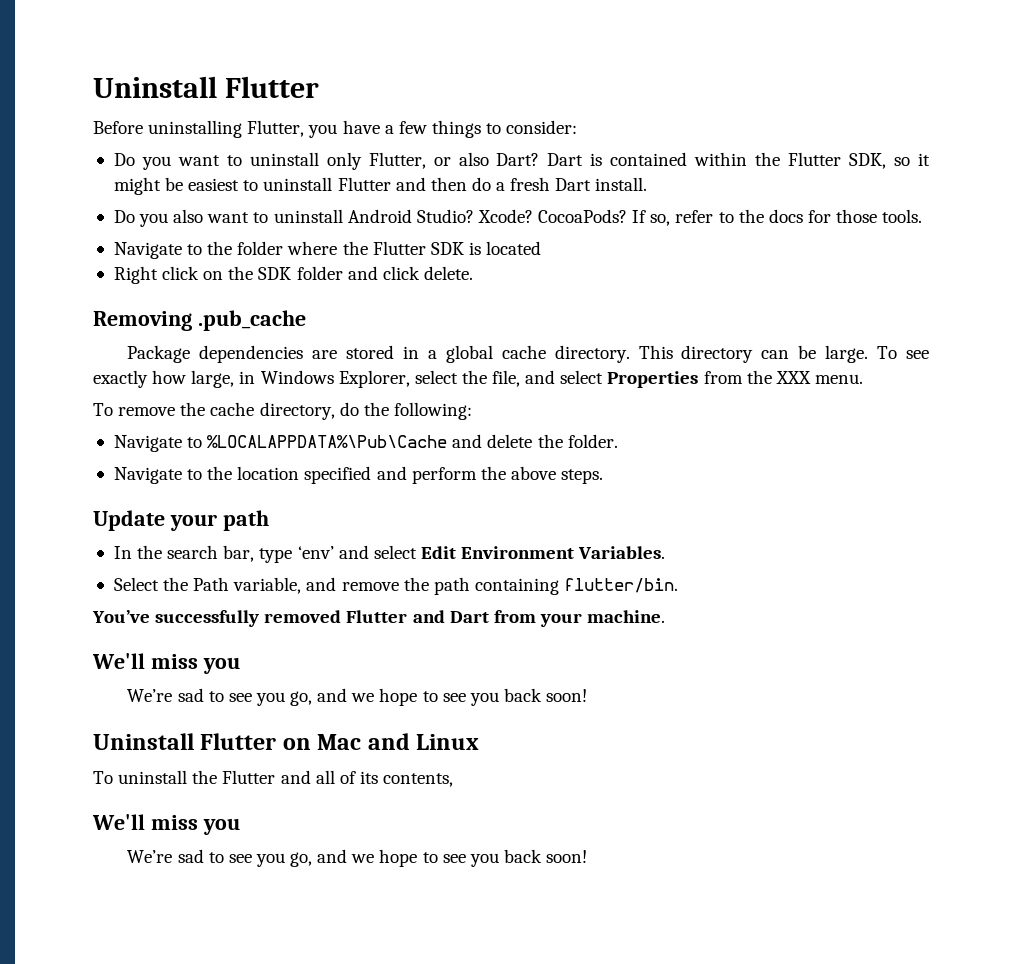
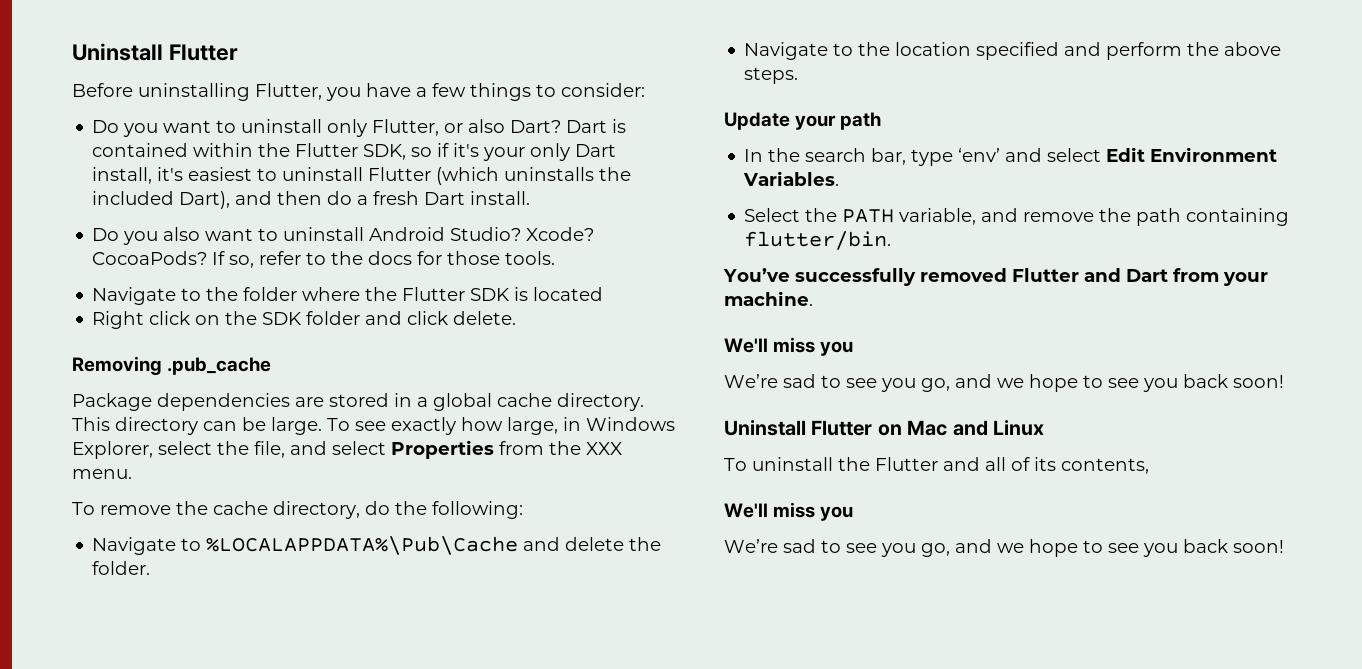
[918,153,931,166] [113,177,391,195] it might be easiest to uninstall Flutter -> [437,143,617,161] [92,167,632,185] [92,191,231,209] if it's your only Dart install, it's easiest to uninstall Flutter (which uninstalls the included Dart),
[193,577,230,591] Path -> [842,209,895,223] PATH

